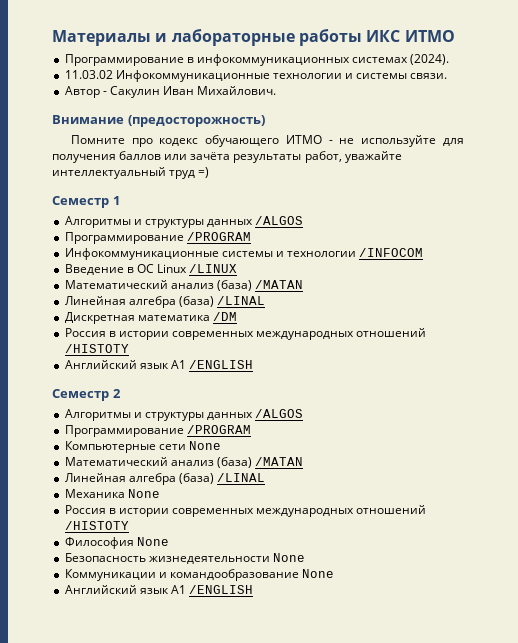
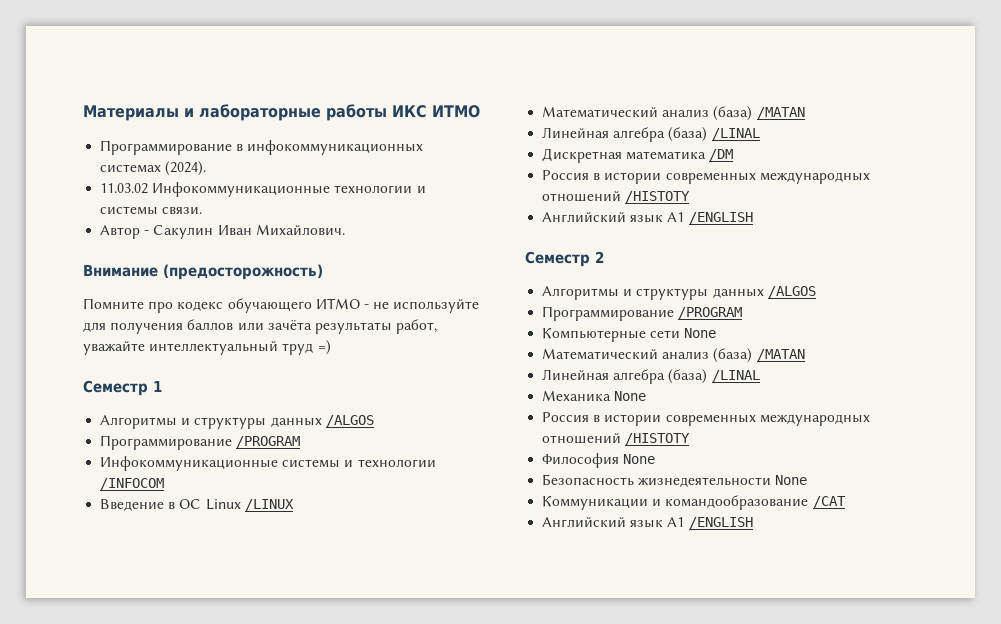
[169,569,334,581] командообразование None -> [665,495,846,510] командообразование /CAT

